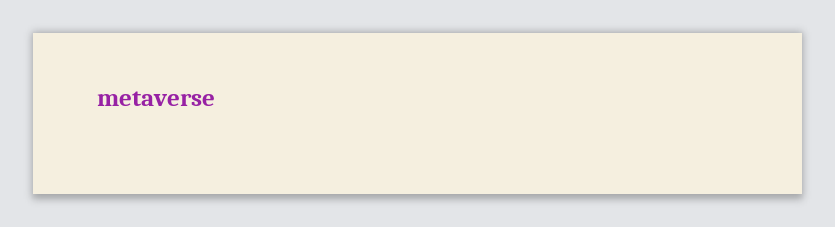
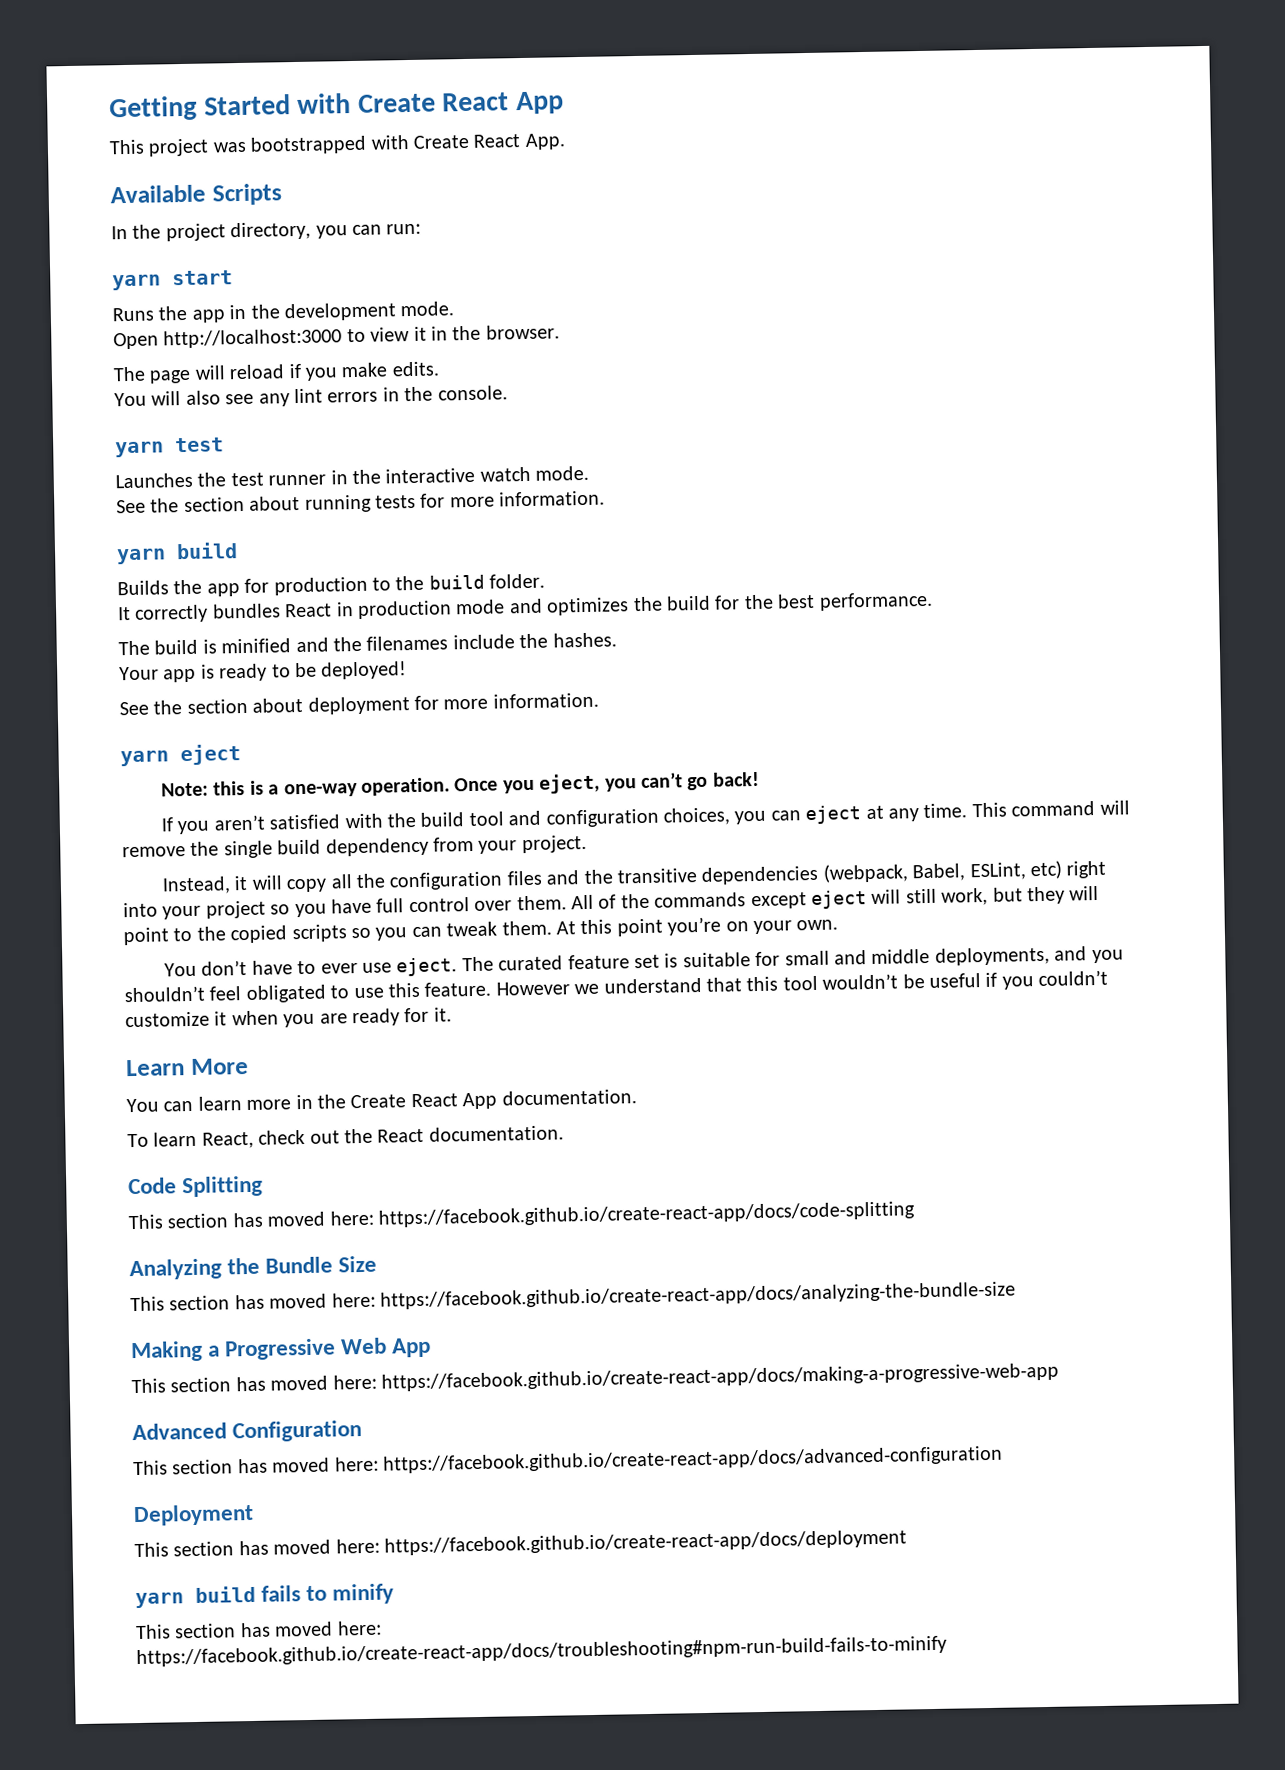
[97,91,215,106] metaverse -> [109,91,564,122] [109,133,566,157] [110,183,282,206] [111,221,422,242] [112,270,233,291] [112,301,455,323] [113,324,560,350] [113,361,439,384] [114,385,508,407] [115,437,224,458] [115,465,590,489] [116,490,606,514] [116,542,238,565] [117,573,546,597] [118,591,933,623] [118,632,617,656] [119,661,408,683] [119,692,599,716] [120,744,241,767] [160,771,760,798] [160,800,1130,835] [122,834,587,859] [161,860,1107,895] [123,885,1100,920] [123,916,839,946] [163,946,1124,977] [124,969,1109,1004] [125,1007,452,1028] [126,1057,249,1077] [126,1089,637,1113] [127,1125,564,1149] [128,1175,264,1198] [128,1201,915,1230] [129,1255,378,1281] [130,1281,1016,1312] [130,1337,432,1363] [131,1362,1059,1394] [132,1420,363,1443] [133,1445,1003,1476] [133,1503,254,1527] [134,1529,907,1558] [135,1583,395,1609] [135,1620,382,1640] [136,1635,947,1668] Getting Started with Create React App // This project was bootstrapped with Create React App. // Available Scripts // In the project directory, you can run: // yarn start // Runs the app in the development mode. // Open http://localhost:3000 to view it in the browser. // The page will reload if you make edits. // You will also see any lint errors in the console. // yarn test // Launches the test runner in the interactive watch mode. // See the section about running tests for more information. // yarn build // Builds the app for production to the build folder. // It correctly bundles React in production mode and optimizes the build for the best performance. // The build is minified and the filenames include the hashes. // Your app is ready to be deployed! // See the section about deployment for more information. // yarn eject // Note: this is a one-way operation. Once you eject, you can’t go back! // If you aren’t satisfied with the build tool and configuration choices, you can eject at any time. This command will remove the single build dependency from your project. // Instead, it will copy all the configuration files and the transitive dependencies (webpack, Babel, ESLint, etc) right into your project so you have full control over them. All of the commands except eject will still work, but they will point to the copied scripts so you can tweak them. At this point you’re on your own. // You don’t have to ever use eject. The curated feature set is suitable for small and middle deployments, and you shouldn’t feel obligated to use this feature. However we understand that this tool wouldn’t be useful if you couldn’t customize it when you are ready for it. // Learn More // You can learn more in the Create React App documentation. // To learn React, check out the React documentation. // Code Splitting // This section has moved here: https://facebook.github.io/create-react-app/docs/code-splitting // Analyzing the Bundle Size // This section has moved here: https://facebook.github.io/create-react-app/docs/analyzing-the-bundle-size // Making a Progressive Web App // This section has moved here: https://facebook.github.io/create-react-app/docs/making-a-progressive-web-app // Advanced Configuration // This section has moved here: https://facebook.github.io/create-react-app/docs/advanced-configuration // Deployment // This section has moved here: https://facebook.github.io/create-react-app/docs/deployment // yarn build fails to minify // This section has moved here: https://facebook.github.io/create-react-app/docs/troubleshooting#npm-run-build-fails-to-minify

